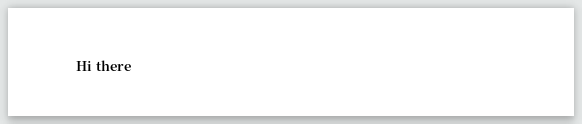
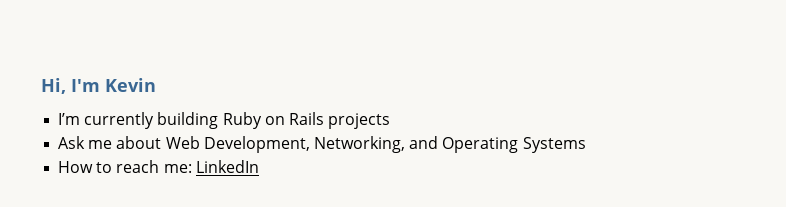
[76,60,131,71] Hi there -> [41,78,156,94] [58,112,391,129] [58,136,586,153] [58,160,259,173] Hi, I'm Kevin // I’m currently building Ruby on Rails projects // Ask me about Web Development, Networking, and Operating Systems // How to reach me: LinkedIn

